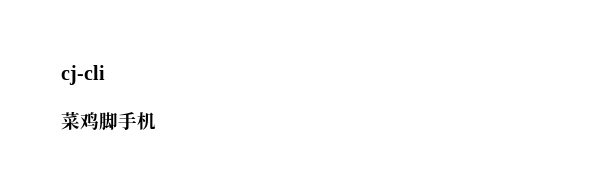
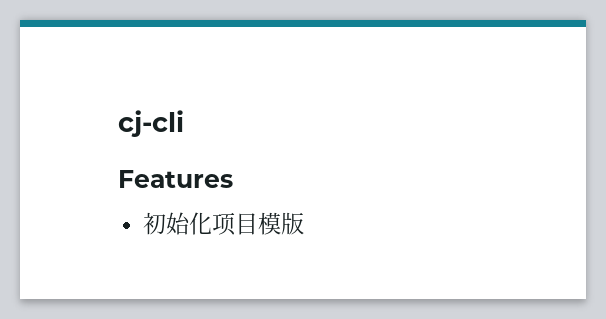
[61,111,156,130] 菜鸡脚手机 -> [118,170,233,188] [143,212,305,236] Features // 初始化项目模版

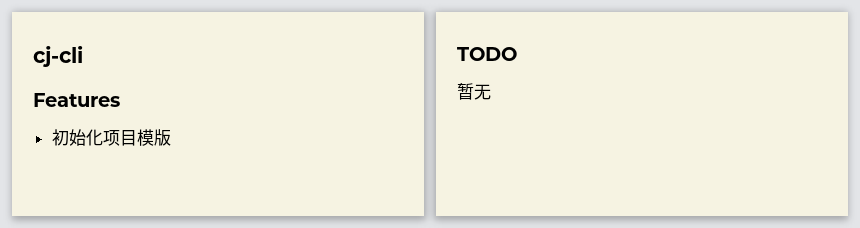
(305, 223) none -> [457,47,517,61] [457,83,491,100] // TODO // 暂无

